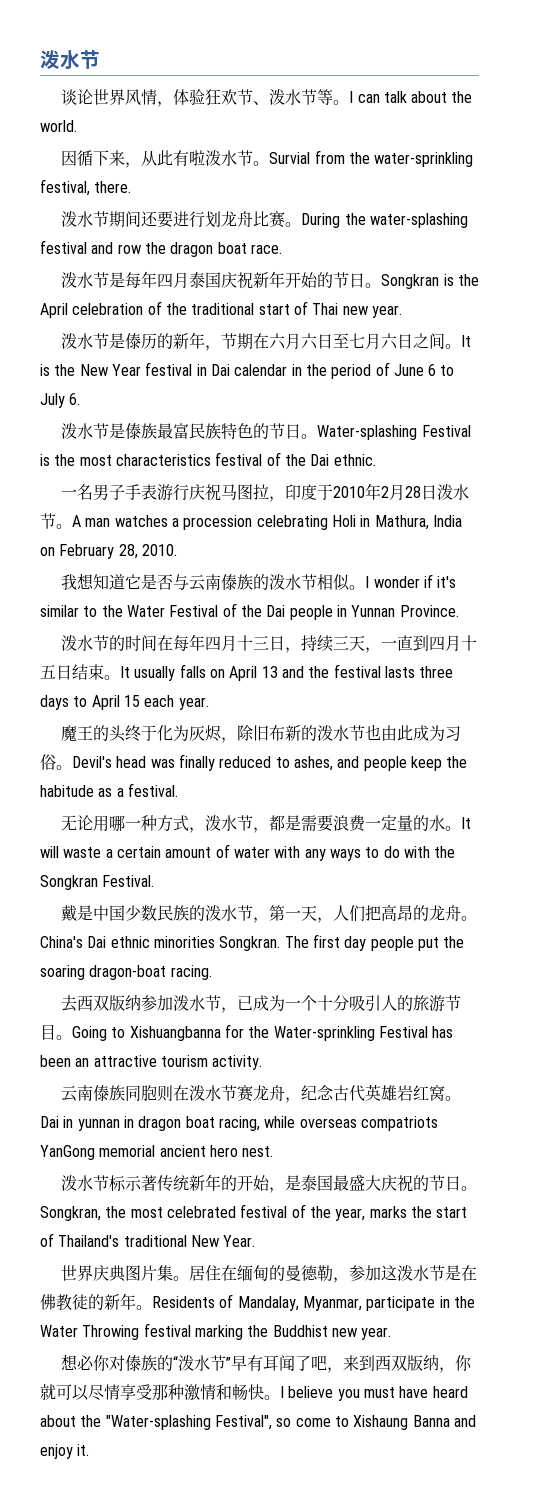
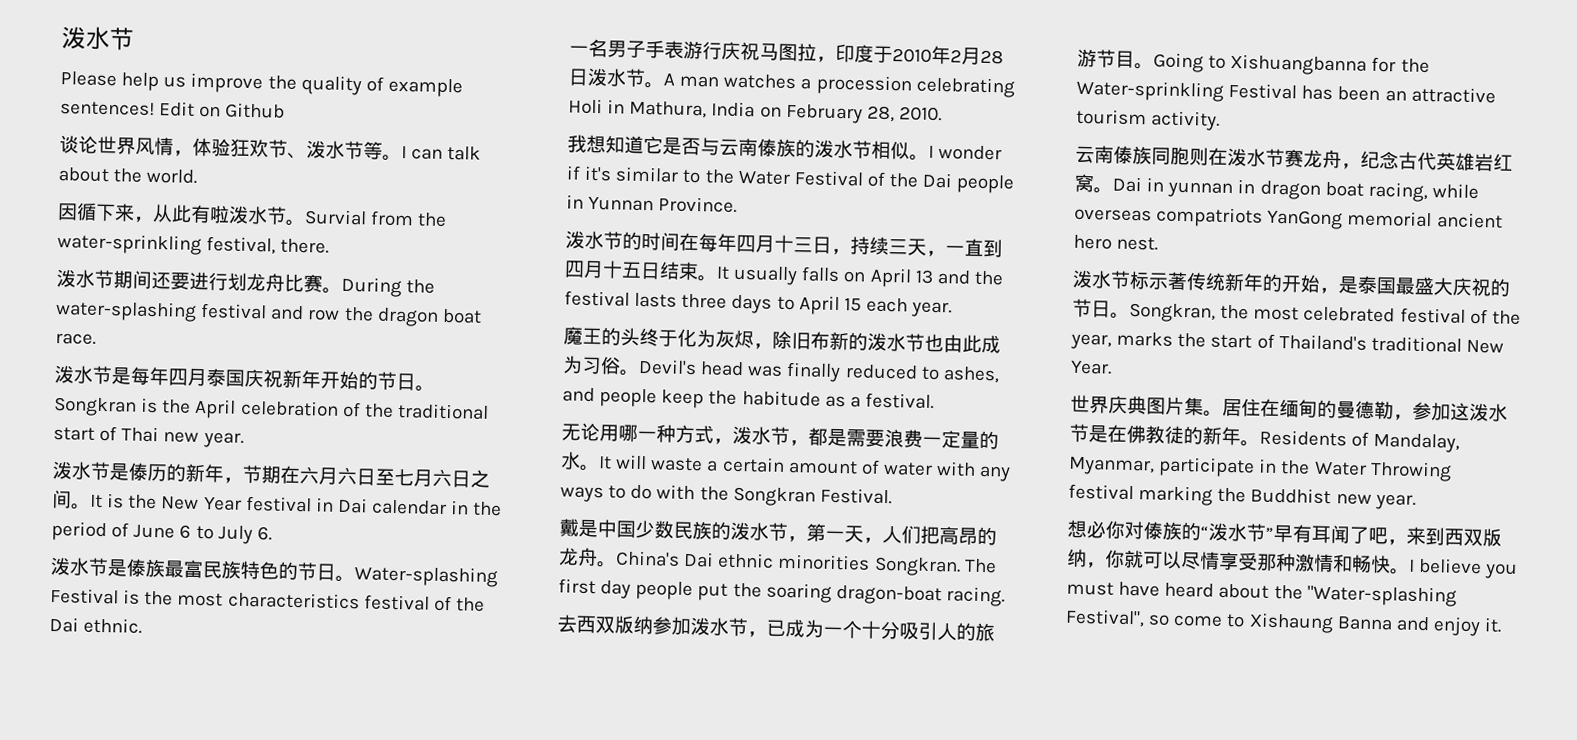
[40,50,100,69] 泼水节 -> [61,26,134,51] [60,71,463,98] [60,101,286,119] 泼水节 // Please help us improve the quality of example sentences! Edit on Github

